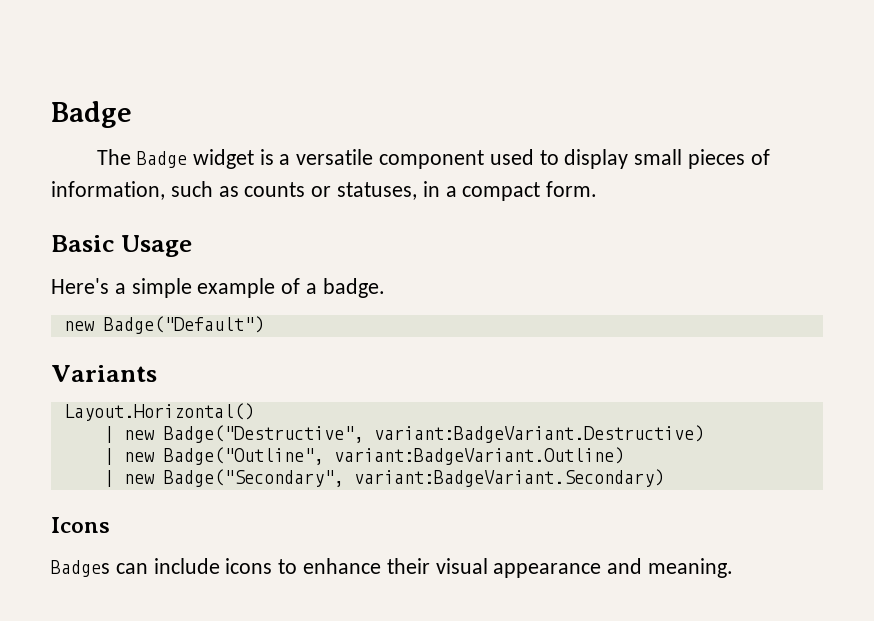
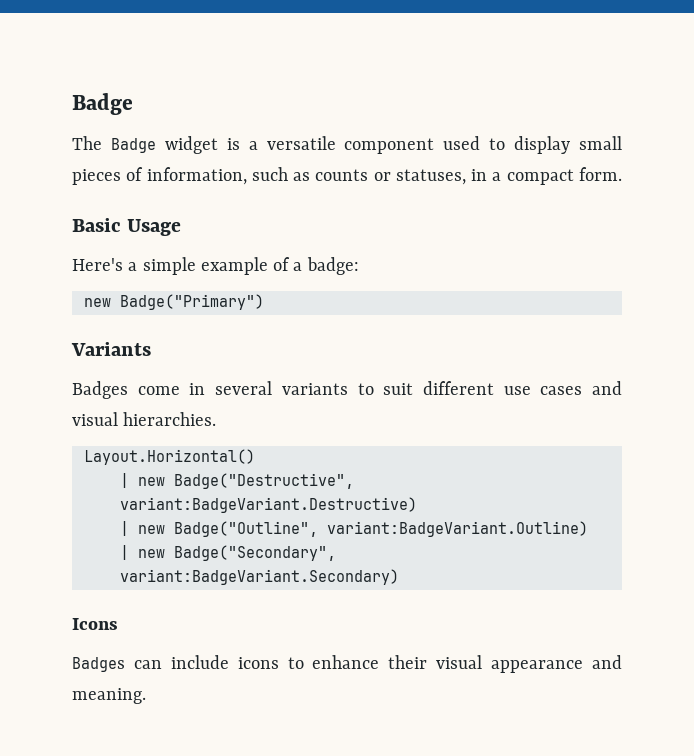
[322,278,385,298] [63,316,264,334] badge. // new Badge("Default") -> [306,257,359,275] [83,294,264,310] badge: // new Badge("Primary")
(157, 373) none -> [72,381,622,399] [72,412,217,426] // Badges come in several variants to suit different use cases and visual hierarchies.

